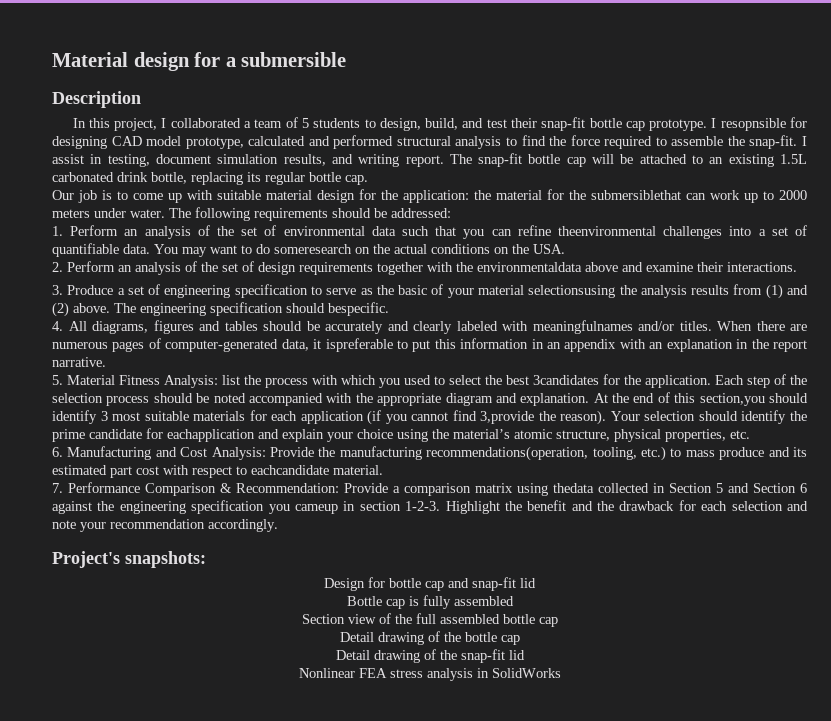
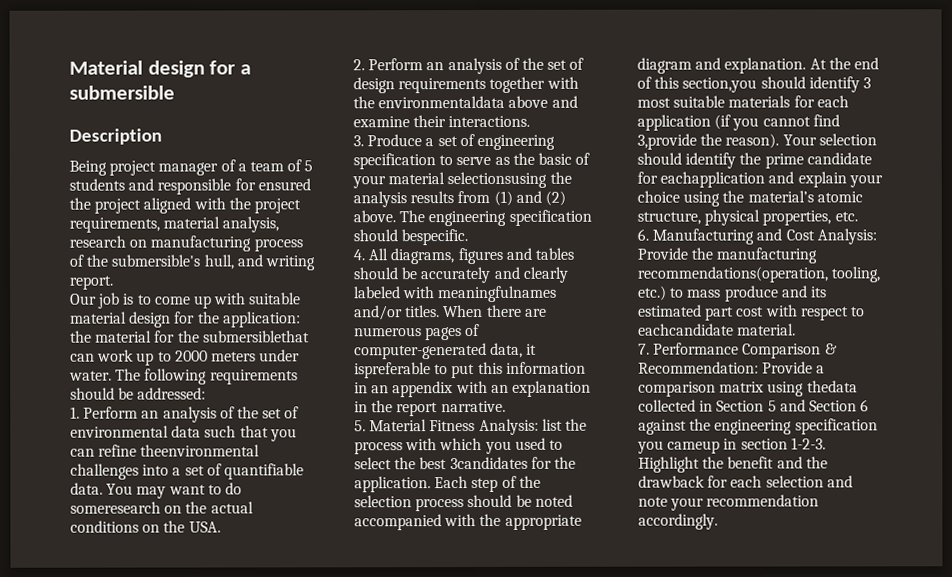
[72,118,241,131] In this project, I collaborated -> [69,159,236,176] Being project manager of
[364,117,808,131] [52,135,807,149] [52,153,807,167] [52,172,368,185] to design, build, and test their snap-fit bottle cap prototype. I resopnsible for designing CAD model prototype, calculated and performed structural analysis to find the force required to assemble the snap-fit. I assist in testing, document simulation results, and writing report. The snap-fit bottle cap will be attached to an existing 1.5L carbonated drink bottle, replacing its regular bottle cap. -> [128,178,311,195] [69,197,301,214] [69,216,280,233] [69,235,303,252] [69,254,315,271] [69,275,114,290] and responsible for ensured the project aligned with the project requirements, material analysis, research on manufacturing process of the submersible's hull, and writing report.
[52,551,206,568] [324,577,536,591] [346,595,514,609] [301,613,558,627] [339,631,520,645] [335,649,525,663] [298,668,561,681] // Project's snapshots: // Design for bottle cap and snap-fit lid // Bottle cap is fully assembled // Section view of the full assembled bottle cap // Detail drawing of the bottle cap // Detail drawing of the snap-fit lid // Nonlinear FEA stress analysis in SolidWorks -> (718, 521) none

